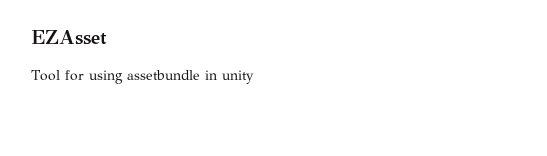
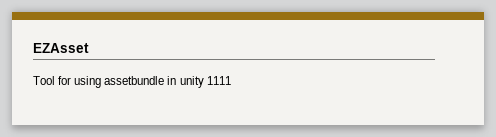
(254, 77) none -> [206,76,231,85] 1111

